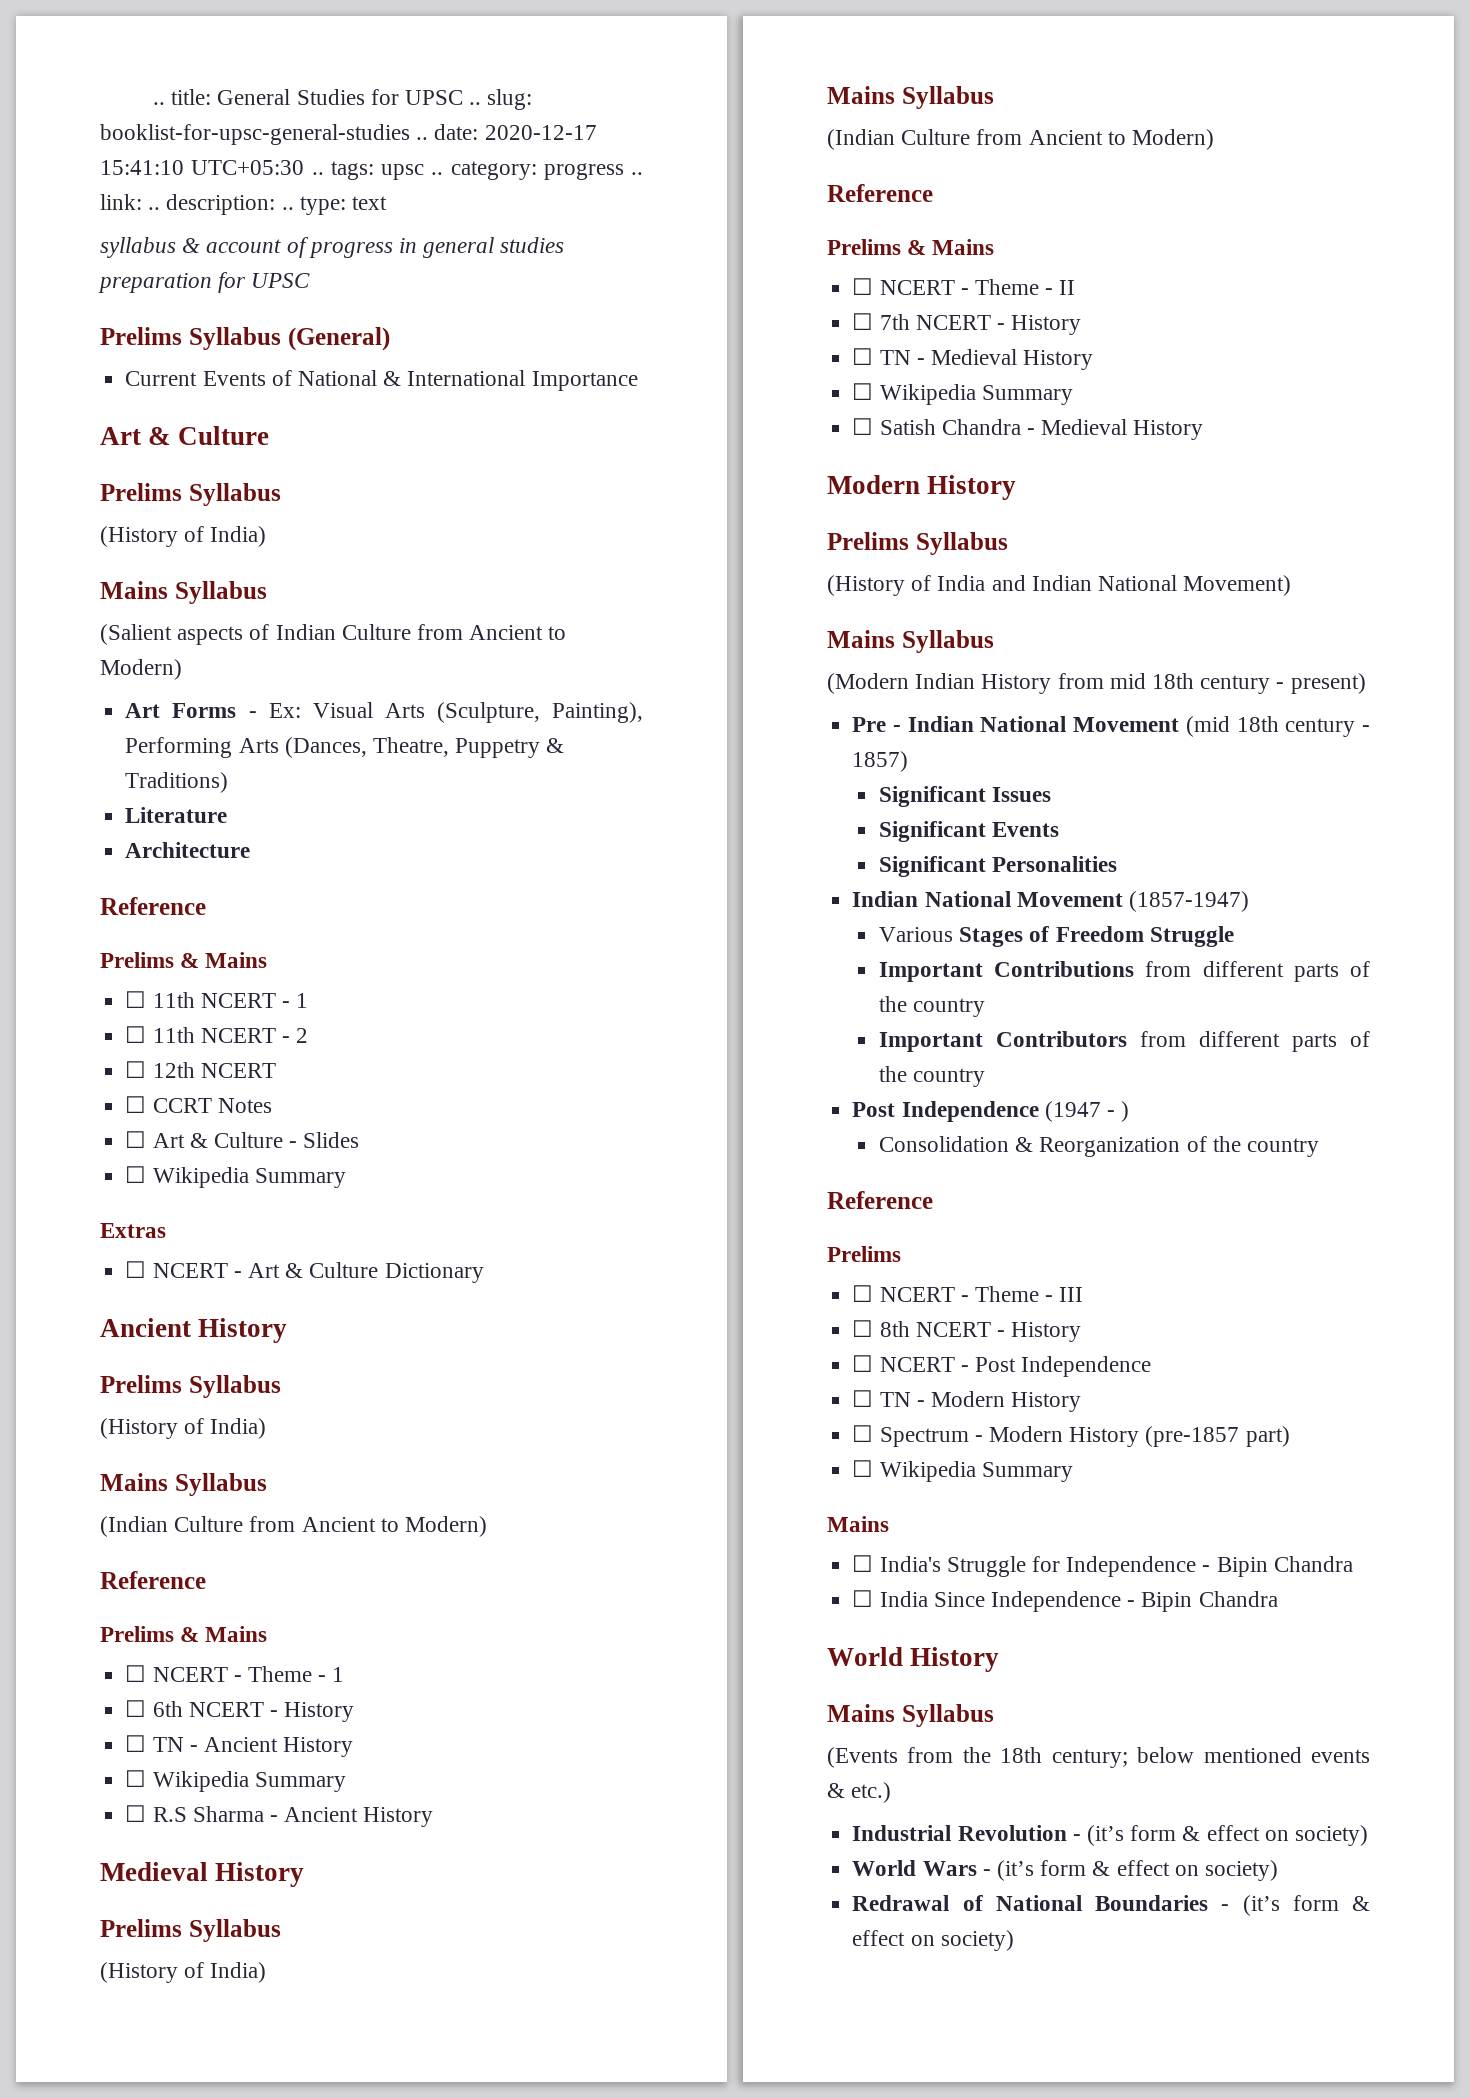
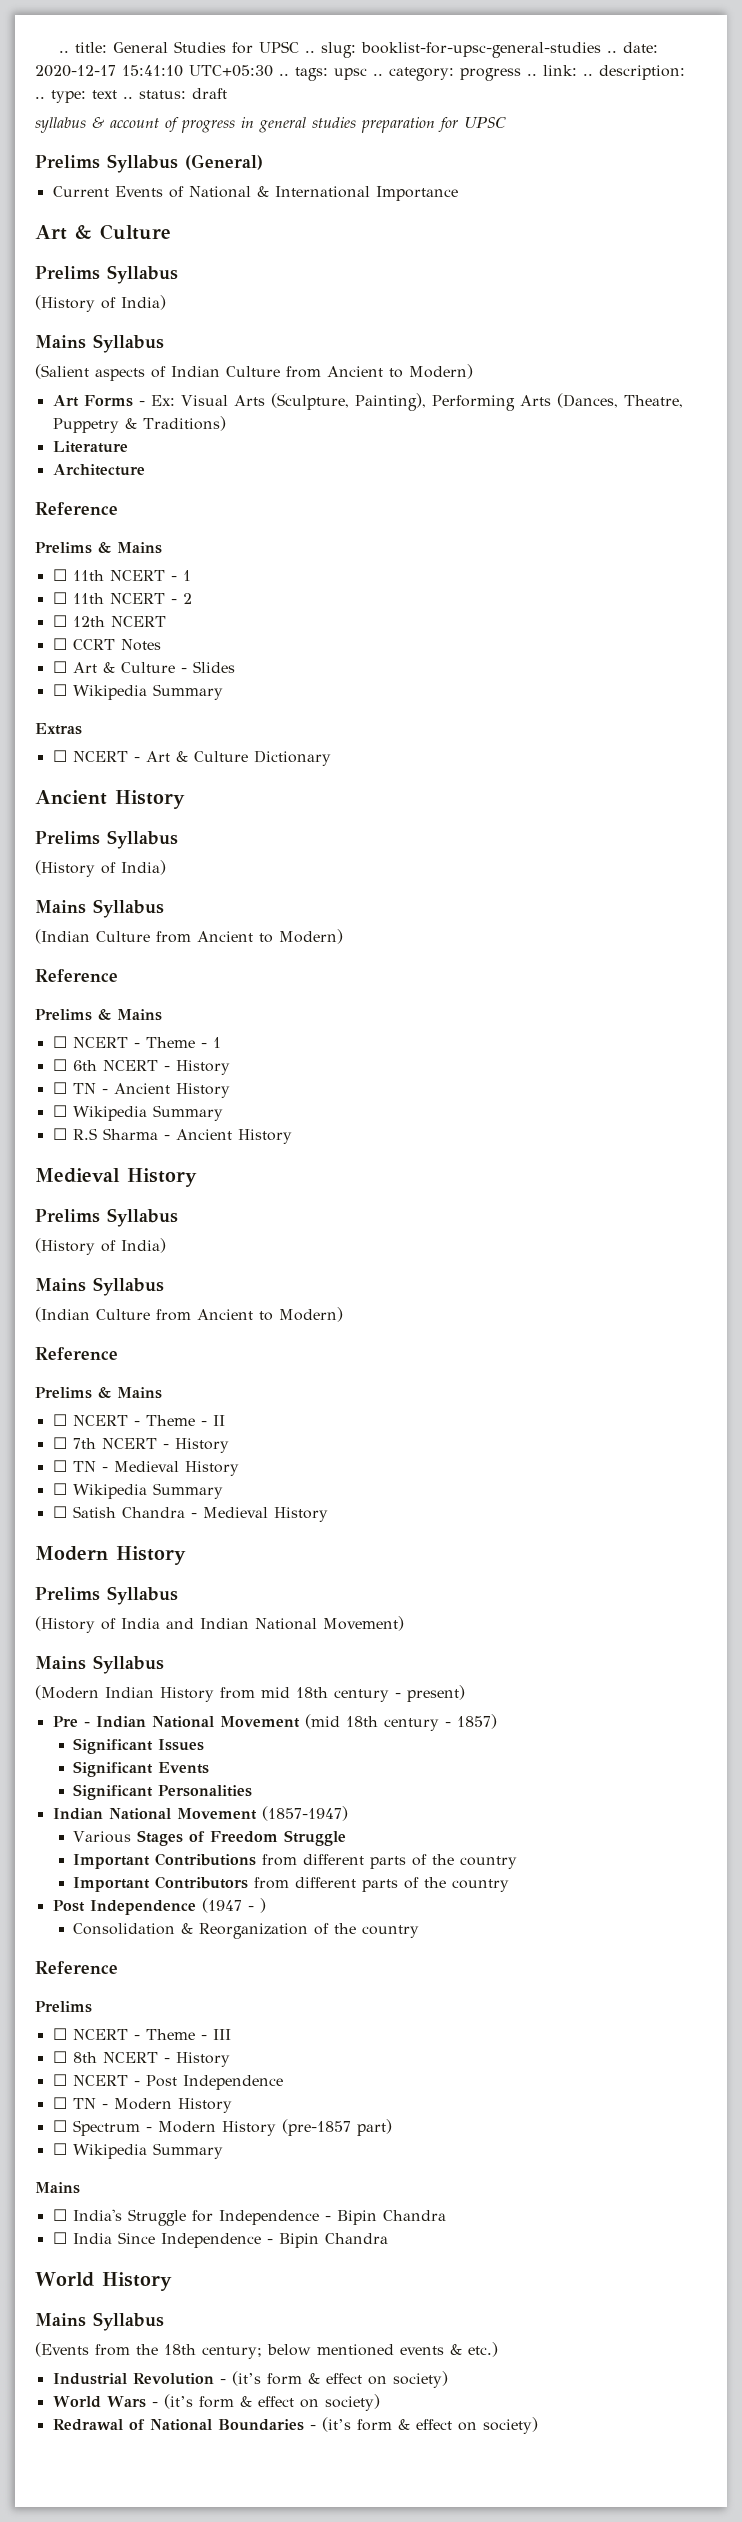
(388, 203) none -> [123,88,227,99] .. status: draft

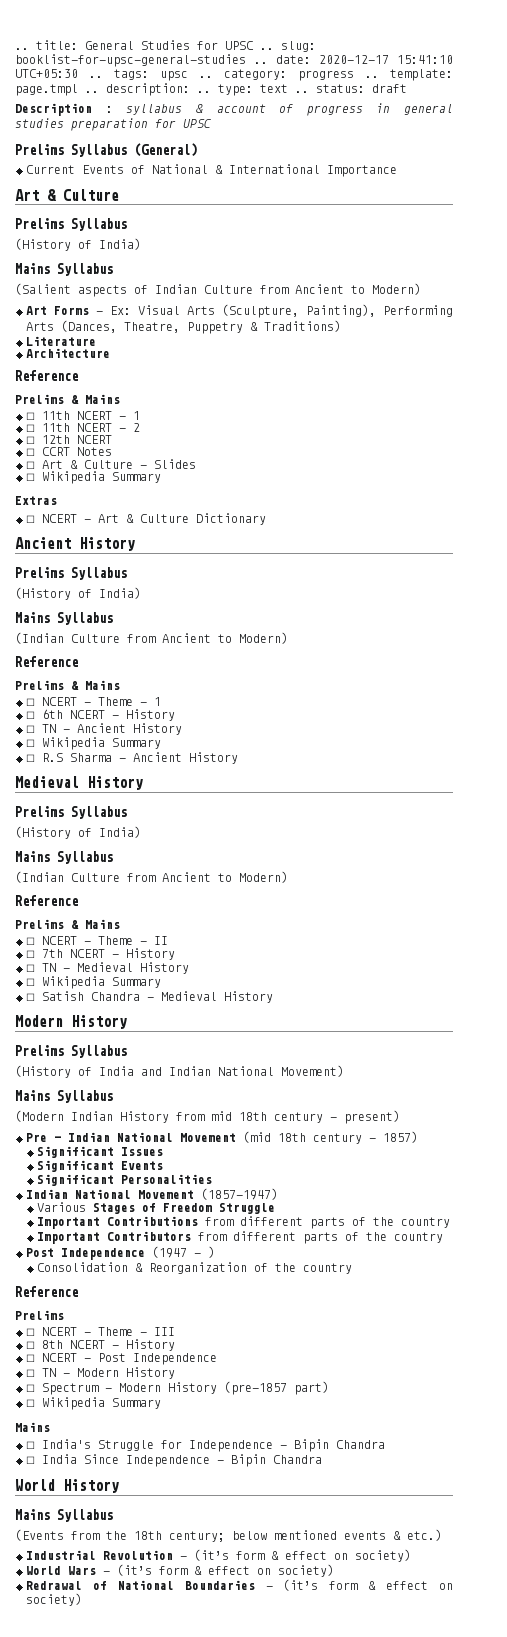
[543,65,577,76] link: -> [390,69,453,81] [15,84,78,96] template: page.tmpl
(227, 93) none -> [15,103,113,116] Description :

